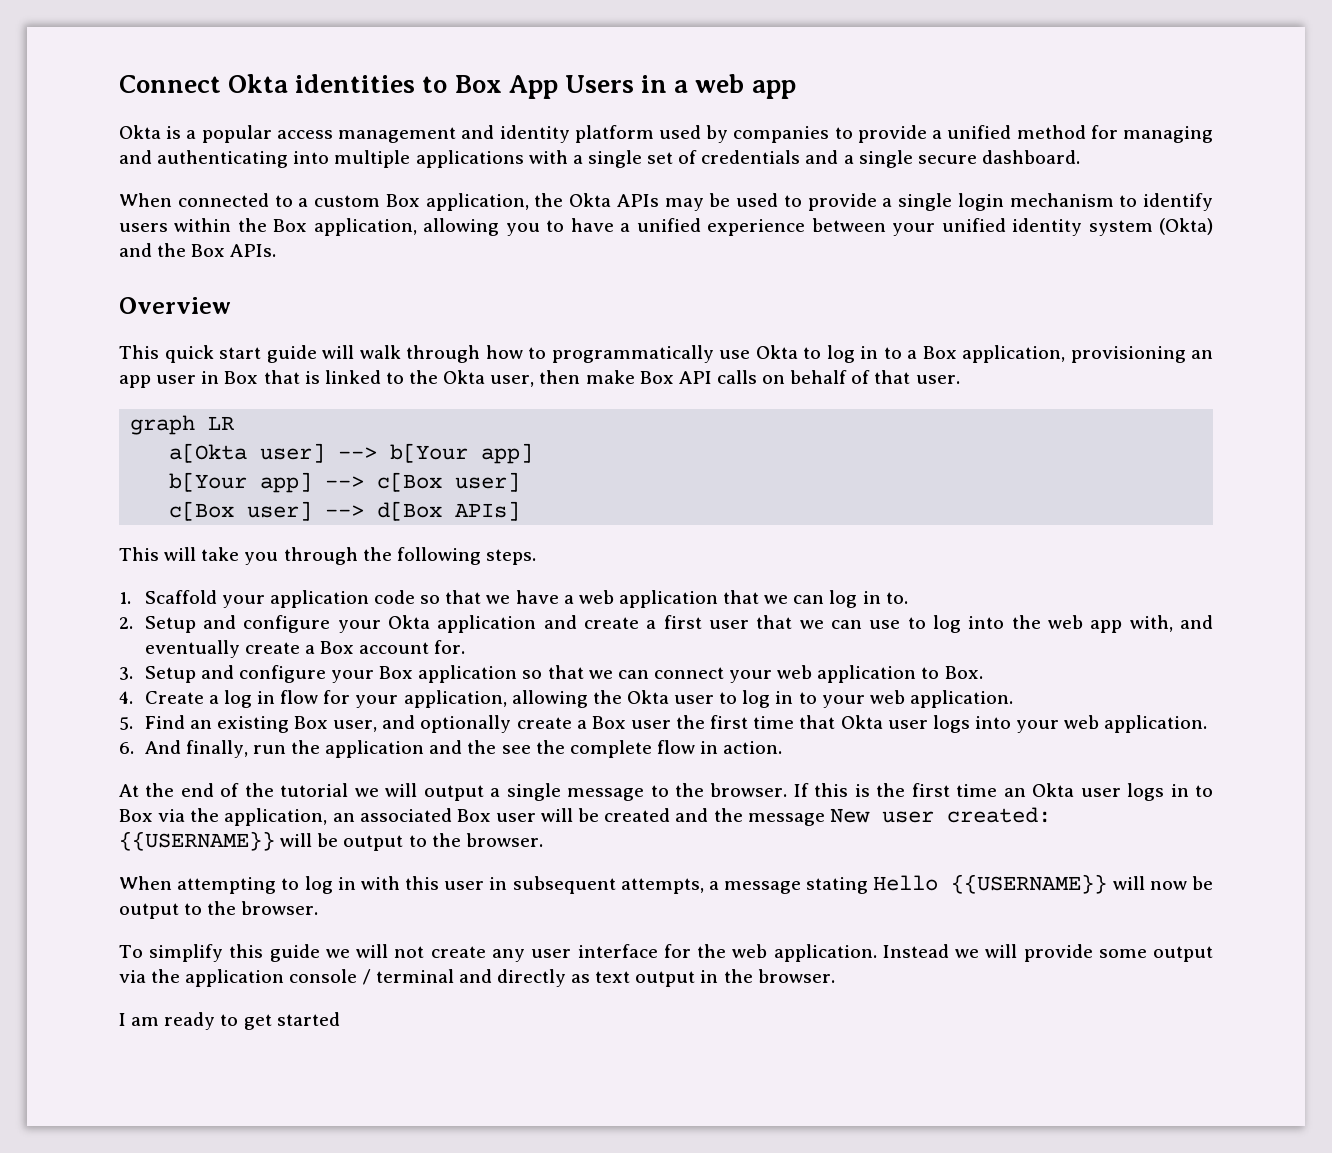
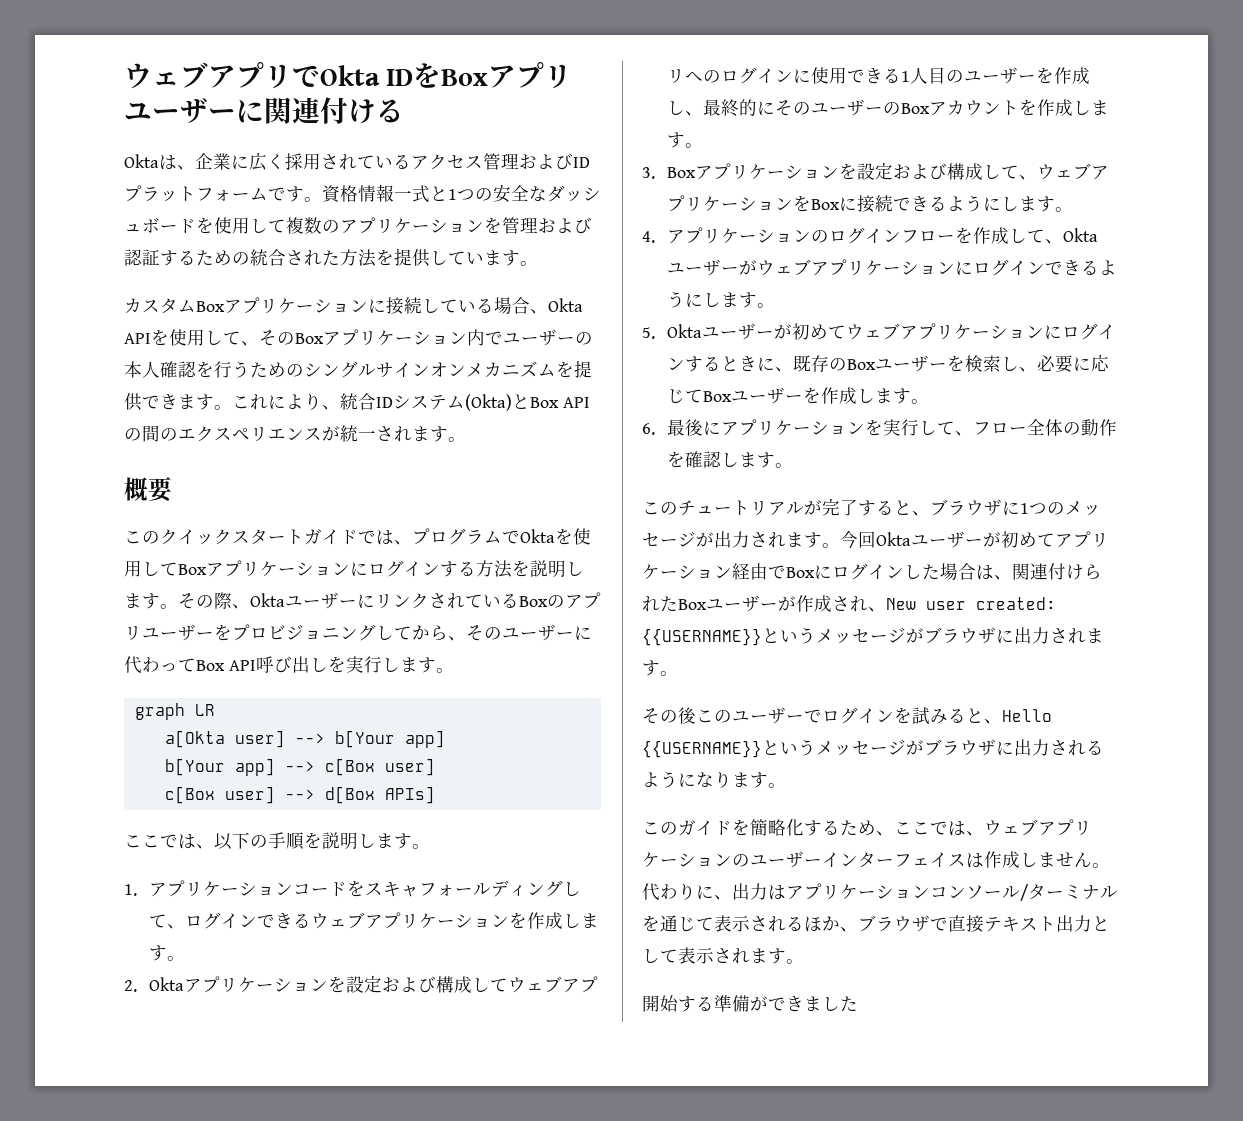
[119,74,796,99] [119,125,1213,143] [119,150,1080,168] [119,193,1213,211] [119,218,1214,236] [119,243,277,257] [119,297,231,314] [119,345,1213,363] [119,370,960,388] Connect Okta identities to Box App Users in a web app // Okta is a popular access management and identity platform used by companies to provide a unified method for managing and authenticating into multiple applications with a single set of credentials and a single secure dashboard. // When connected to a custom Box application, the Okta APIs may be used to provide a single login mechanism to identify users within the Box application, allowing you to have a unified experience between your unified identity system (Okta) and the Box APIs. // Overview // This quick start guide will walk through how to programmatically use Okta to log in to a Box application, provisioning an app user in Box that is linked to the Okta user, then make Box API calls on behalf of that user. -> [124,62,573,89] [124,97,404,124] [124,152,590,171] [124,184,601,203] [124,217,592,234] [124,248,538,267] [124,297,583,315] [124,329,593,346] [124,360,592,378] [124,393,590,411] [124,425,466,442] [124,477,173,502] [124,528,591,545] [124,560,584,578] [124,592,601,609] [124,624,592,641] [124,656,454,674] ウェブアプリでOkta IDをBoxアプリユーザーに関連付ける // Oktaは、企業に広く採用されているアクセス管理およびIDプラットフォームです。資格情報一式と1つの安全なダッシュボードを使用して複数のアプリケーションを管理および認証するための統合された方法を提供しています。 // カスタムBoxアプリケーションに接続している場合、Okta APIを使用して、そのBoxアプリケーション内でユーザーの本人確認を行うためのシングルサインオンメカニズムを提供できます。これにより、統合IDシステム(Okta)とBox APIの間のエクスペリエンスが統一されます。 // 概要 // このクイックスタートガイドでは、プログラムでOktaを使用してBoxアプリケーションにログインする方法を説明します。その際、OktaユーザーにリンクされているBoxのアプリユーザーをプロビジョニングしてから、そのユーザーに代わってBox API呼び出しを実行します。
[119,547,536,565] [119,590,908,608] [119,615,1213,633] [144,640,466,658] [119,665,983,683] [119,690,1014,708] [119,715,1208,733] [119,740,783,758] [119,783,1213,801] [119,807,1051,826] [119,831,543,851] [119,874,1213,894] [119,901,319,919] [119,944,1214,962] [119,969,835,987] [119,1012,340,1030] This will take you through the following steps. // 1. Scaffold your application code so that we have a web application that we can log in to. // 2. Setup and configure your Okta application and create a first user that we can use to log into the web app with, and eventually create a Box account for. // 3. Setup and configure your Box application so that we can connect your web application to Box. // 4. Create a log in flow for your application, allowing the Okta user to log in to your web application. // 5. Find an existing Box user, and optionally create a Box user the first time that Okta user logs into your web application. // 6. And finally, run the application and the see the complete flow in action. // At the end of the tutorial we will output a single message to the browser. If this is the first time an Okta user logs in to Box via the application, an associated Box user will be created and the message New user created: {{USERNAME}} will be output to the browser. // When attempting to log in with this user in subsequent attempts, a message stating Hello {{USERNAME}} will now be output to the browser. // To simplify this guide we will not create any user interface for the web application. Instead we will provide some output via the application console / terminal and directly as text output in the browser. // I am ready to get started -> [124,832,430,850] [124,880,581,897] [148,912,599,929] [148,945,185,961] [124,975,598,993] [666,67,1090,84] [666,99,1109,117] [666,132,703,148] [642,162,1109,180] [666,195,1073,213] [642,227,1098,244] [666,259,1117,276] [666,291,775,308] [642,323,1116,340] [666,354,1110,373] [666,387,929,404] [642,419,1117,436] [666,451,793,468] [642,498,1101,516] [642,530,1109,549] [642,563,1102,580] [642,595,1056,612] [642,627,1104,646] [642,660,678,676] [642,707,1052,725] [642,739,1104,758] [642,771,786,788] [642,819,1092,836] [642,851,1110,868] [642,883,1118,901] [642,915,1110,933] [642,947,804,964] [642,995,858,1012] ここでは、以下の手順を説明します。 // 1.アプリケーションコードをスキャフォールディングして、ログインできるウェブアプリケーションを作成します。 // 2. Oktaアプリケーションを設定および構成してウェブアプリへのログインに使用できる1人目のユーザーを作成し、最終的にそのユーザーのBoxアカウントを作成します。 // 3. Boxアプリケーションを設定および構成して、ウェブアプリケーションをBoxに接続できるようにします。 // 4.アプリケーションのログインフローを作成して、Oktaユーザーがウェブアプリケーションにログインできるようにします。 // 5. Oktaユーザーが初めてウェブアプリケーションにログインするときに、既存のBoxユーザーを検索し、必要に応じてBoxユーザーを作成します。 // 6.最後にアプリケーションを実行して、フロー全体の動作を確認します。 // このチュートリアルが完了すると、ブラウザに1つのメッセージが出力されます。今回Oktaユーザーが初めてアプリケーション経由でBoxにログインした場合は、関連付けられたBoxユーザーが作成され、New user created: {{USERNAME}}というメッセージがブラウザに出力されます。 // その後このユーザーでログインを試みると、Hello {{USERNAME}}というメッセージがブラウザに出力されるようになります。 // このガイドを簡略化するため、ここでは、ウェブアプリケーションのユーザーインターフェイスは作成しません。代わりに、出力はアプリケーションコンソール/ターミナルを通じて表示されるほか、ブラウザで直接テキスト出力として表示されます。 // 開始する準備ができました

